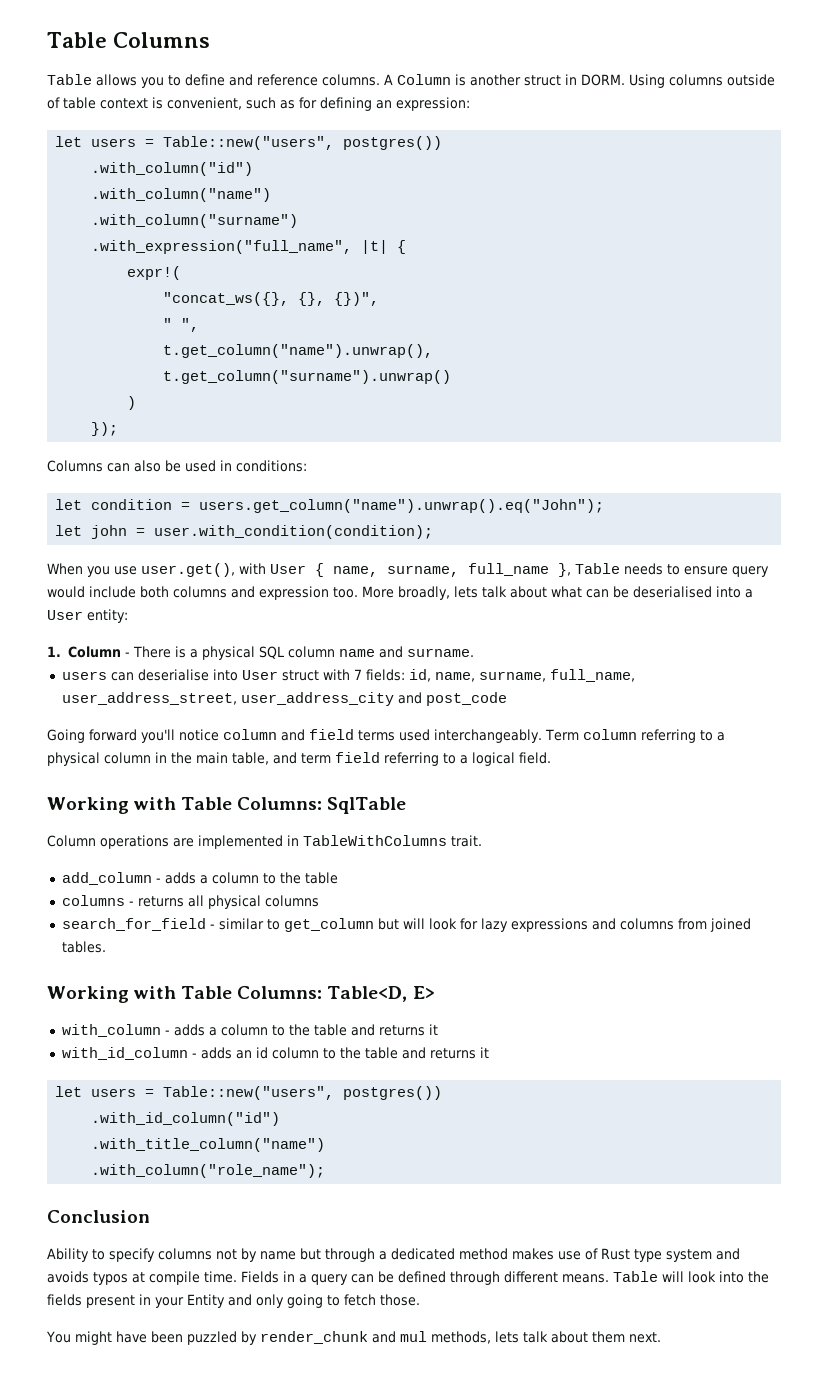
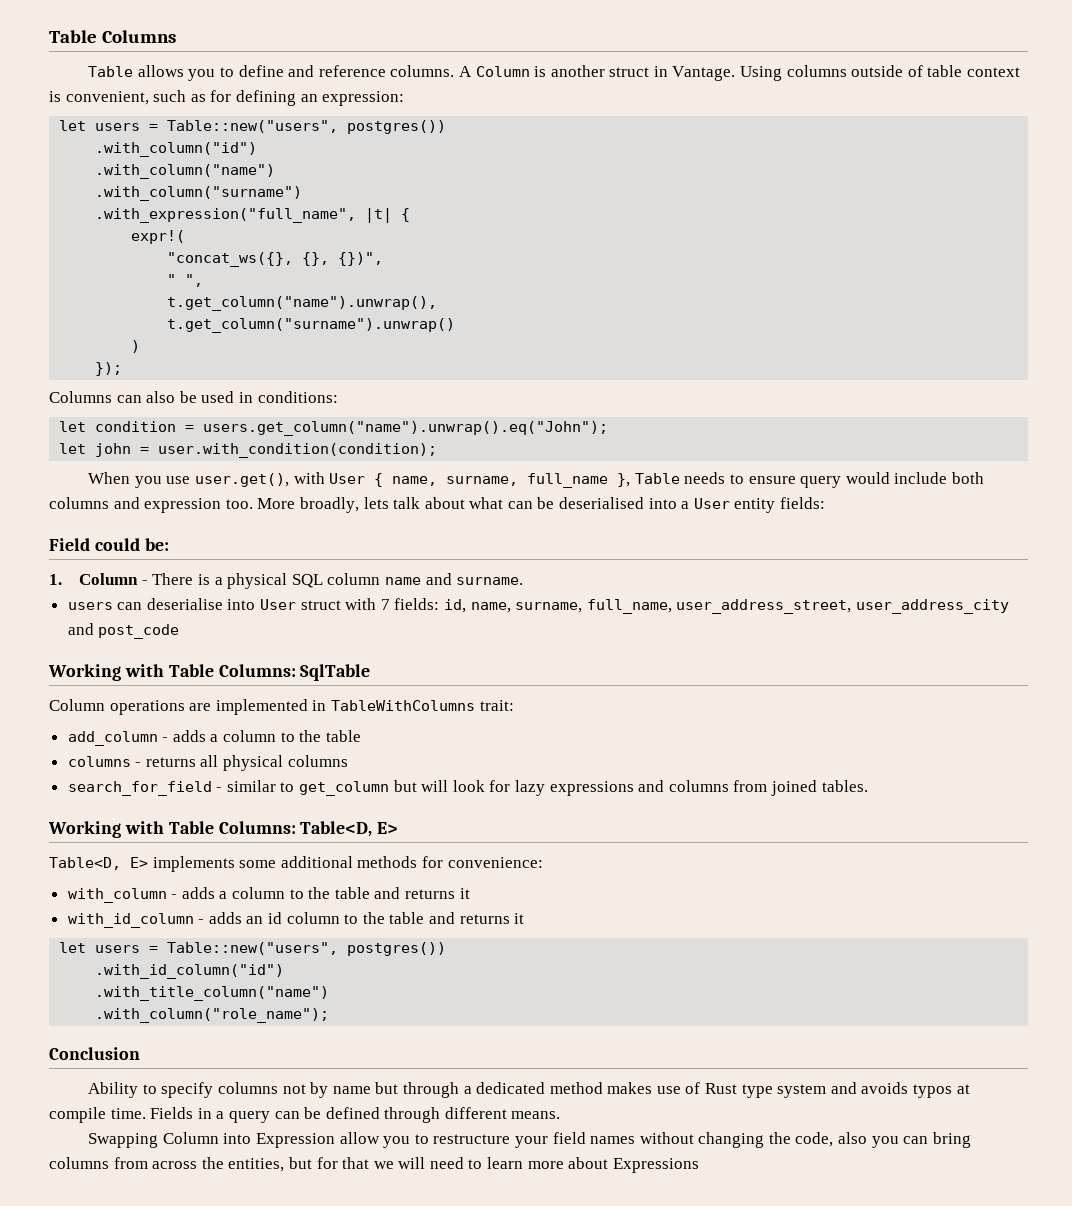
[581,74,625,86] DORM. -> [672,66,736,81] Vantage.
[87,609,128,623] entity: -> [734,497,826,513] [49,538,169,551] entity fields: // Field could be:
[47,729,725,743] [47,752,551,766] // Going forward you'll notice column and field terms used interchangeably. Term column referring to a physical column in the main table, and term field referring to a logical field. -> (180, 631) none
[451,835,482,847] trait. -> [479,700,514,711] trait:
(435, 992) none -> [49,856,543,872] // Table<D, E> implements some additional methods for convenience:
[612,1271,769,1283] [47,1294,420,1308] [46,1331,661,1345] Table will look into the fields present in your Entity and only going to fetch those. // You might have been puzzled by render_chunk and mul methods, lets talk about them next. -> [88,1132,971,1148] [49,1157,699,1173] // Swapping Column into Expression allow you to restructure your field names without changing the code, also you can bring columns from across the entities, but for that we will need to learn more about Expressions

